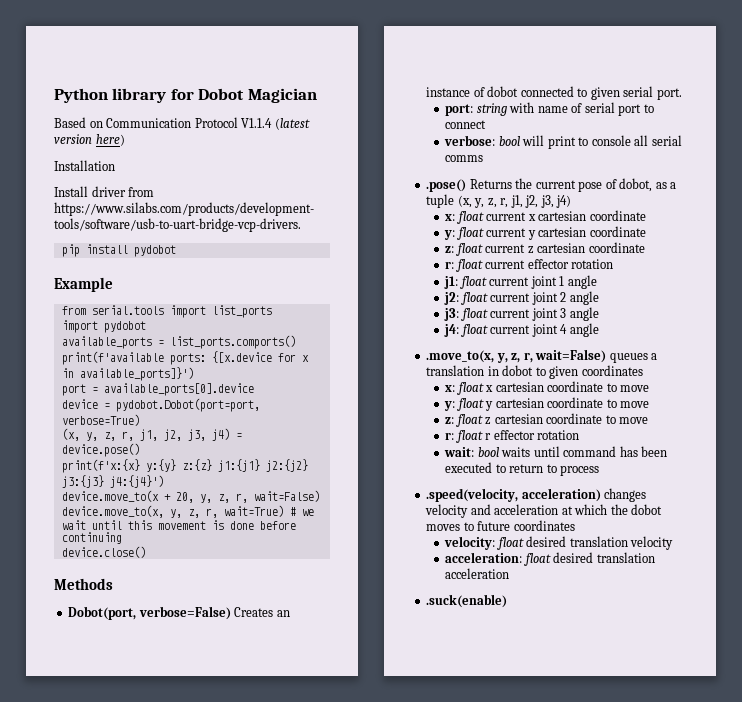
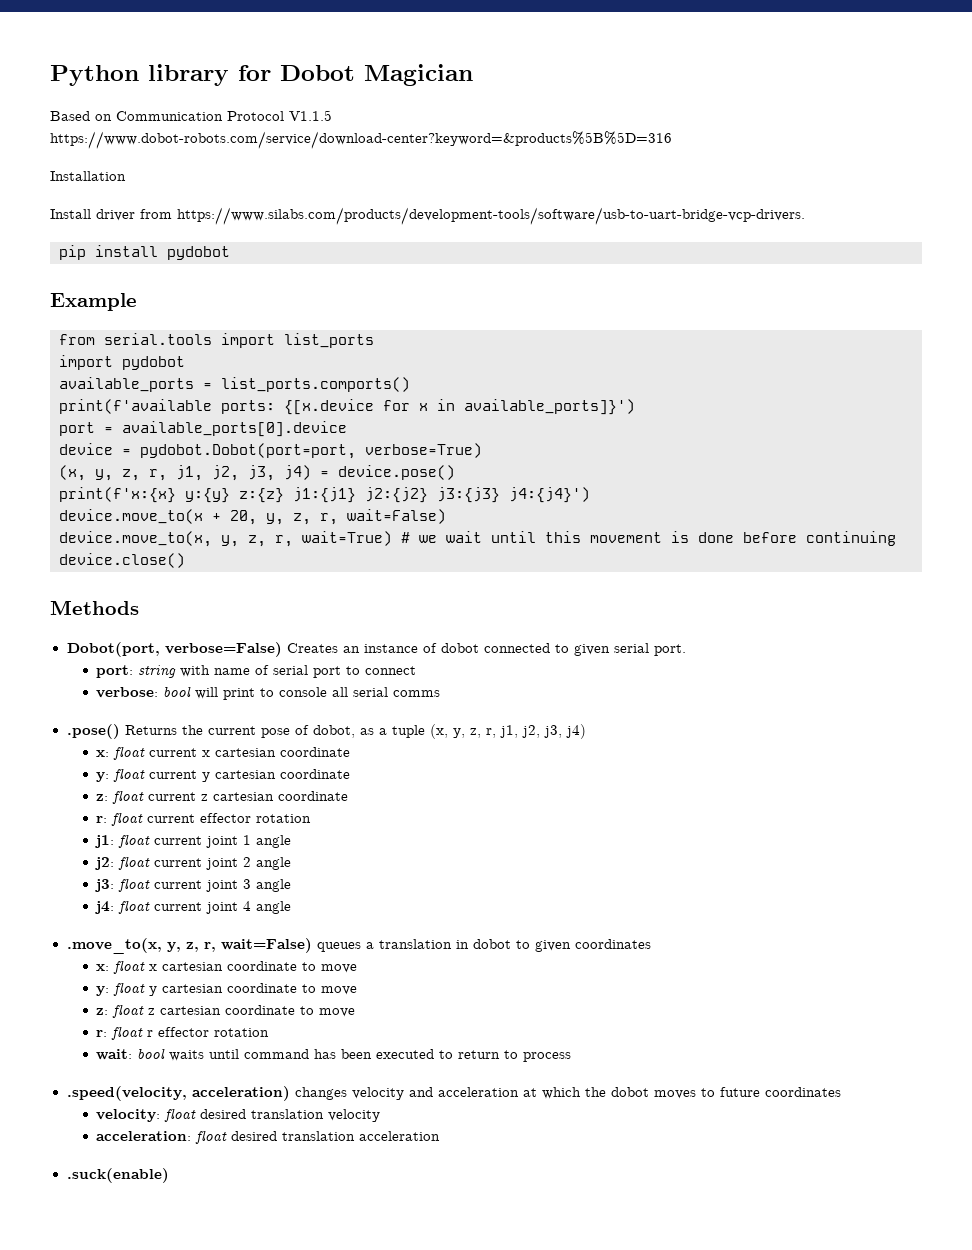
[241,118,310,130] [54,134,125,146] V1.1.4 (latest version here) -> [289,110,332,121] [50,131,672,149] V1.1.5 https://www.dobot-robots.com/service/download-center?keyword=&products%5B%5D=316

